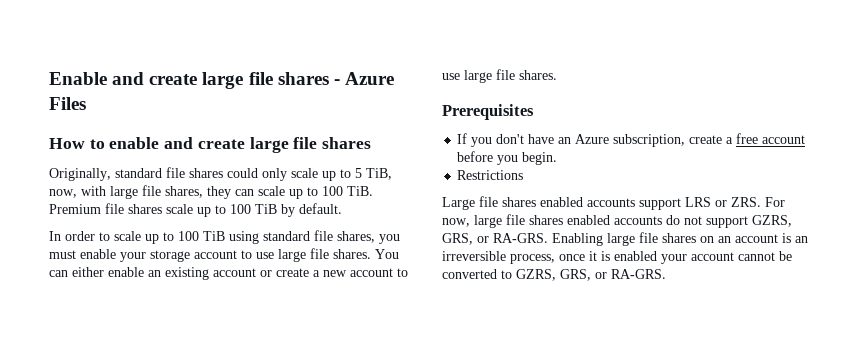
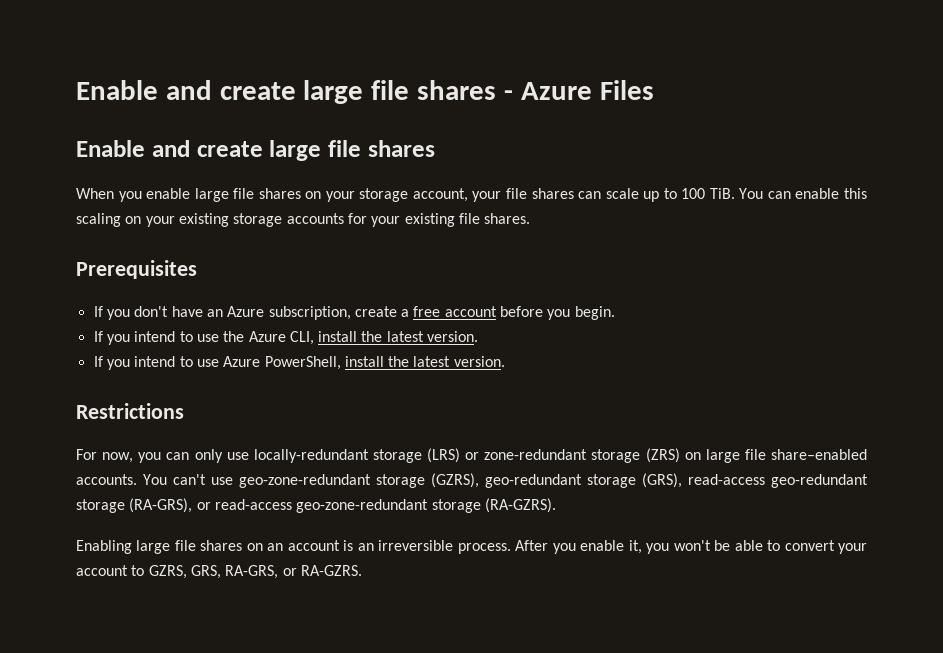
[49,137,160,149] How to enable -> [76,140,145,157] Enable
[49,167,392,181] [49,185,231,199] Originally, standard file shares could only scale up to 5 TiB, now, with large file shares, they -> [76,188,574,202] When you enable large file shares on your storage account, your file shares
[49,203,342,217] [49,230,400,244] [49,248,399,262] [49,267,408,280] [442,70,492,83] Premium file shares scale up to 100 TiB by default. // In order to scale up to 100 TiB using standard file shares, you must enable your storage account to use large file shares. You can either enable an existing account or create a new account to use large -> [739,188,867,199] [76,213,455,227] You can enable this scaling on your existing storage accounts for your existing
[457,170,524,180] [442,196,785,210] [442,214,792,228] [442,233,548,245] Restrictions // Large file shares enabled accounts support LRS or ZRS. For now, large file shares enabled accounts do not support GZRS, GRS, or RA-GRS. -> [93,331,479,345] [93,356,505,370] [76,403,184,419] [76,448,867,463] [76,473,868,488] [76,498,556,513] If you intend to use the Azure CLI, install the latest version. // If you intend to use Azure PowerShell, install the latest version. // Restrictions // For now, you can only use locally-redundant storage (LRS) or zone-redundant storage (ZRS) on large file share–enabled accounts. You can't use geo-zone-redundant storage (GZRS), geo-redundant storage (GRS), read-access geo-redundant storage (RA-GRS), or read-access geo-zone-redundant storage (RA-GZRS). //
[510,251,792,264] [442,269,666,281] process, once it is enabled your account cannot be converted to GZRS, GRS, or RA-GRS. -> [457,540,868,554] [76,565,362,579] process. After you enable it, you won't be able to convert your account to GZRS, GRS, RA-GRS, or RA-GZRS.

